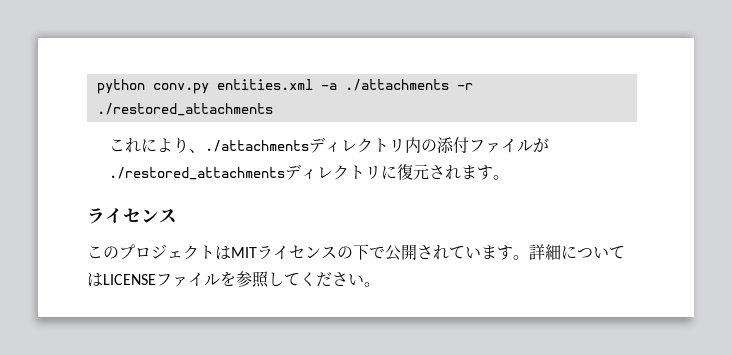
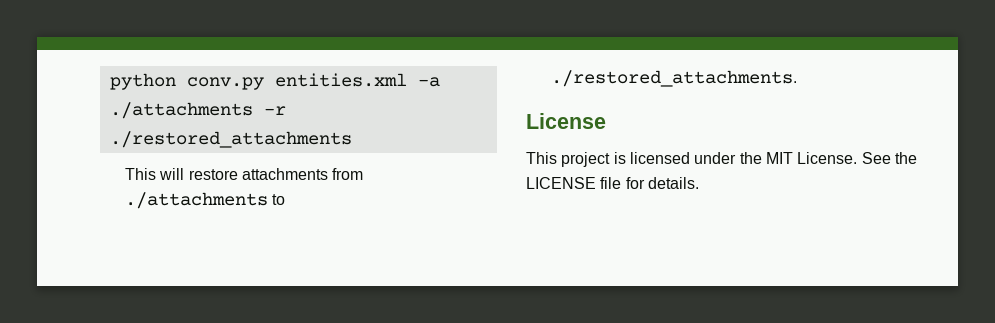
[109,137,550,154] [109,164,510,180] [87,208,177,224] [87,244,625,261] [87,271,380,288] これにより、./attachmentsディレクトリ内の添付ファイルが./restored_attachmentsディレクトリに復元されます。 // ライセンス // このプロジェクトはMITライセンスの下で公開されています。詳細についてはLICENSEファイルを参照してください。 -> [124,168,364,180] [124,192,286,209] [550,70,797,87] [526,113,606,129] [526,152,917,167] [526,177,699,189] This will restore attachments from ./attachments to ./restored_attachments. // License // This project is licensed under the MIT License. See the LICENSE file for details.

